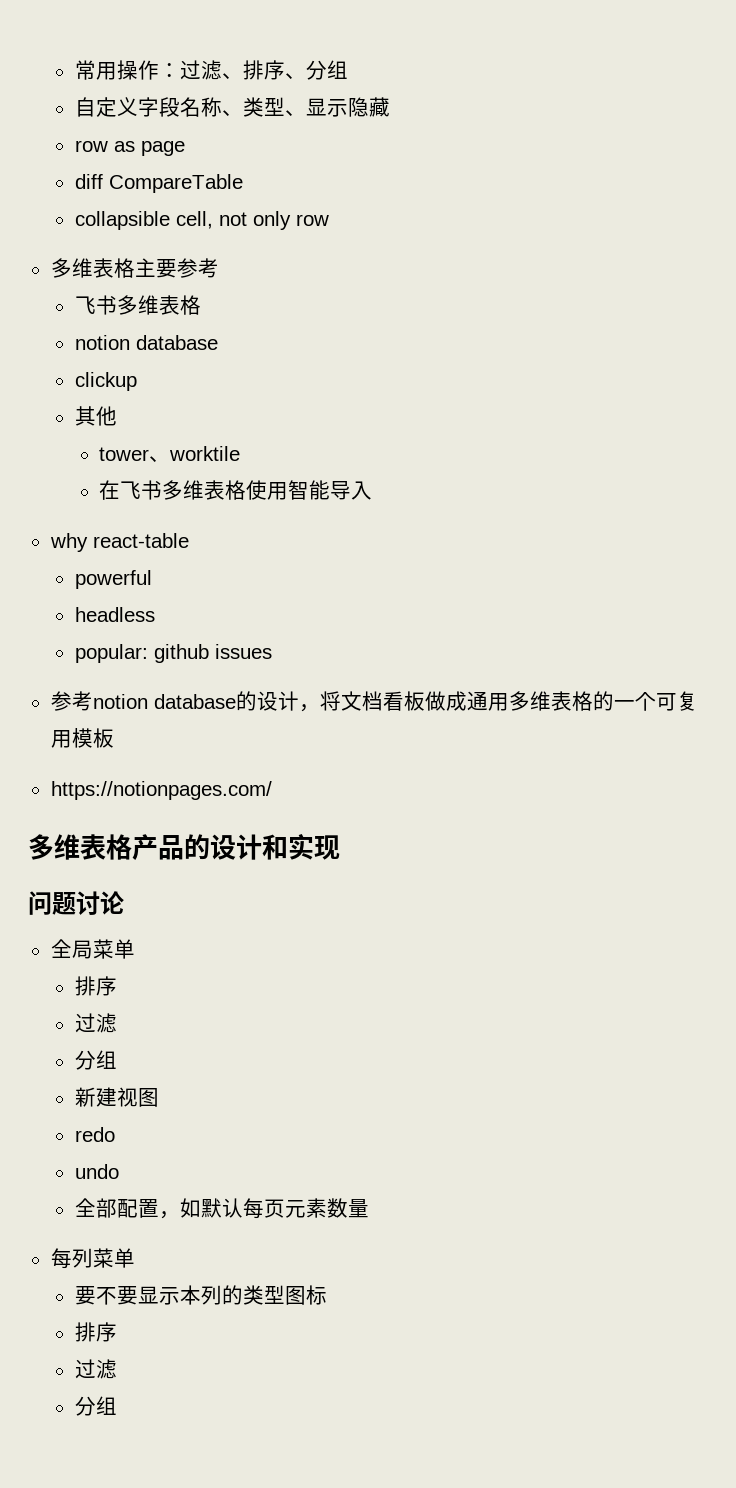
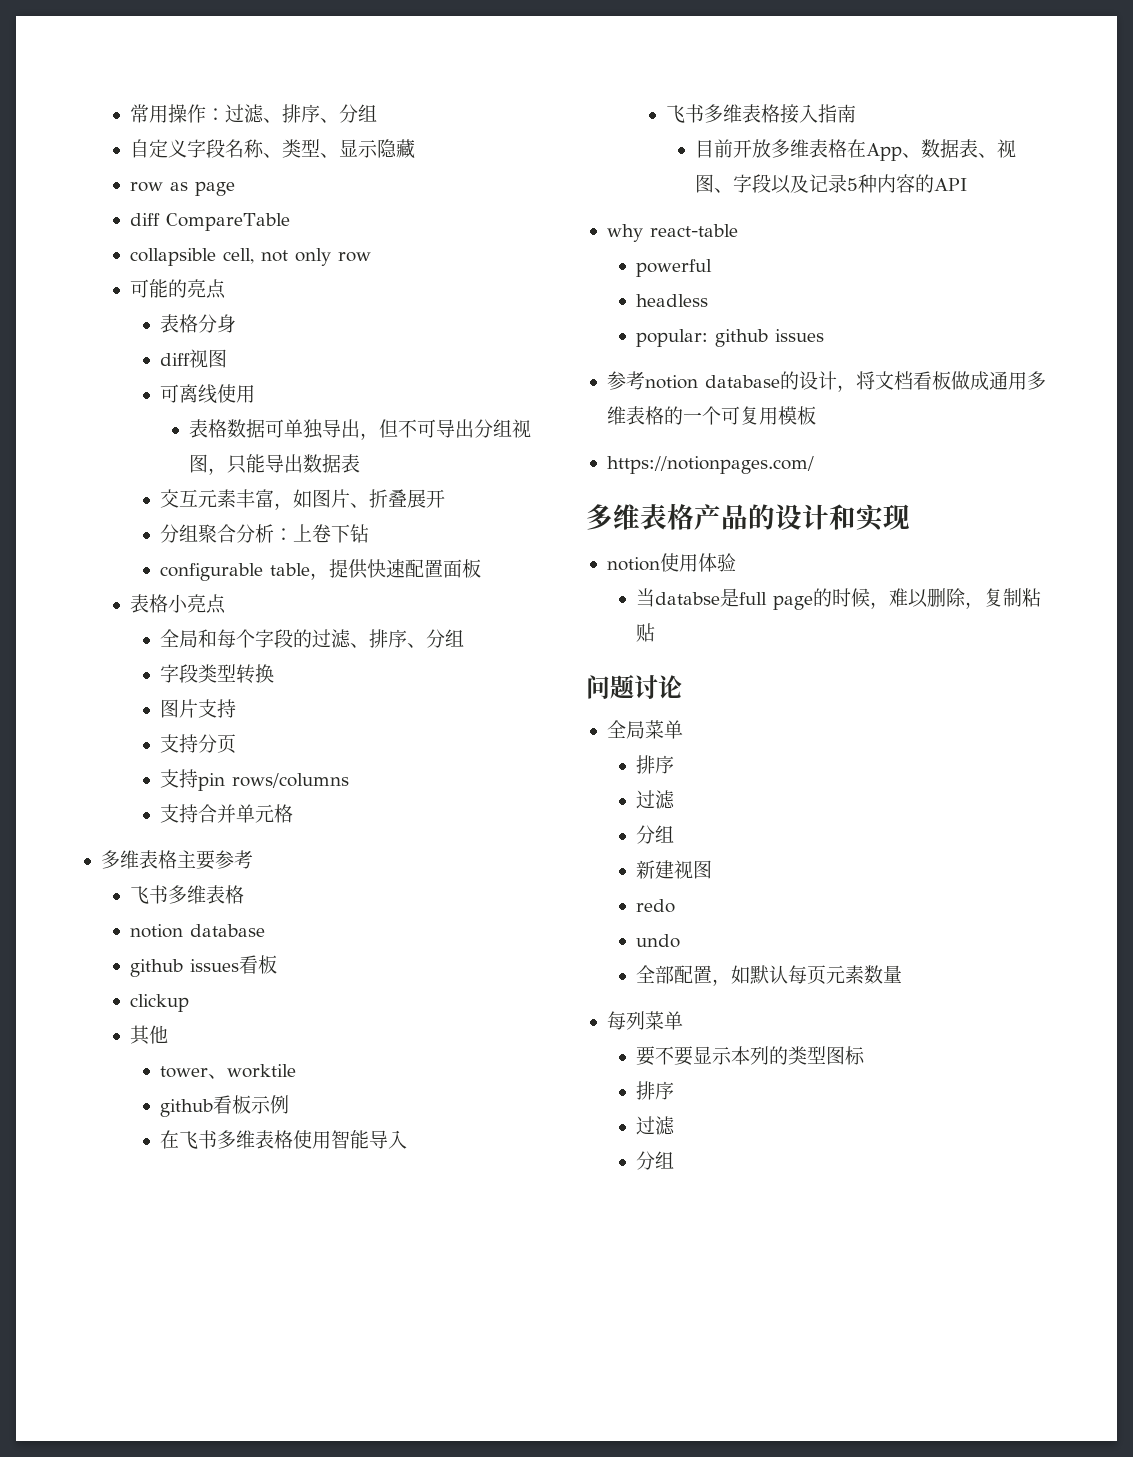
(329, 220) none -> [130,279,227,299] [159,314,236,333] [159,349,227,368] [159,384,255,404] [189,419,532,440] [189,454,361,475] [159,489,445,510] [159,524,369,543] [159,559,481,581] [130,594,227,614] [159,629,464,648] [159,664,274,684] [159,699,236,718] [159,734,236,754] [159,769,349,791] [159,804,293,823] // 可能的亮点 // 表格分身 // diff视图 // 可离线使用 // 表格数据可单独导出，但不可导出分组视图，只能导出数据表 // 交互元素丰富，如图片、折叠展开 // 分组聚合分析：上卷下钻 // configurable table，提供快速配置面板 // 表格小亮点 // 全局和每个字段的过滤、排序、分组 // 字段类型转换 // 图片支持 // 支持分页 // 支持pin rows/columns // 支持合并单元格
(218, 342) none -> [130,955,278,977] // github issues看板
(241, 453) none -> [159,1095,289,1117] // github看板示例
(373, 490) none -> [665,104,856,124] [695,139,1017,161] [695,174,968,194] // 飞书多维表格接入指南 // 目前开放多维表格在App、数据表、视图、字段以及记录5种内容的API
(340, 847) none -> [606,553,736,572] [636,588,1042,610] [636,623,656,642] // notion使用体验 // 当databse是full page的时候，难以删除，复制粘贴

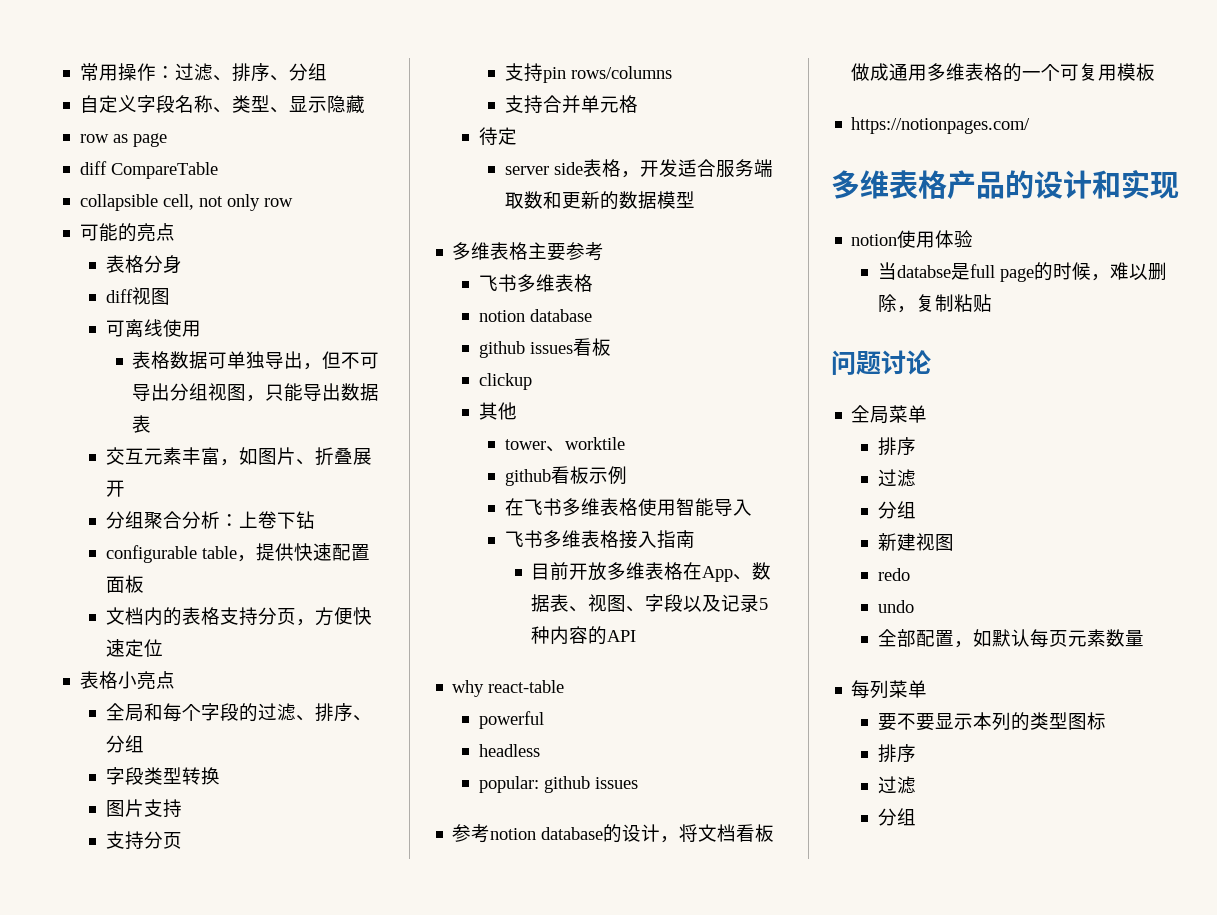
(481, 568) none -> [106,607,373,626] [106,639,164,657] // 文档内的表格支持分页，方便快速定位
(293, 813) none -> [478,127,517,146] [505,159,774,178] [505,191,696,210] // 待定 // server side表格，开发适合服务端取数和更新的数据模型

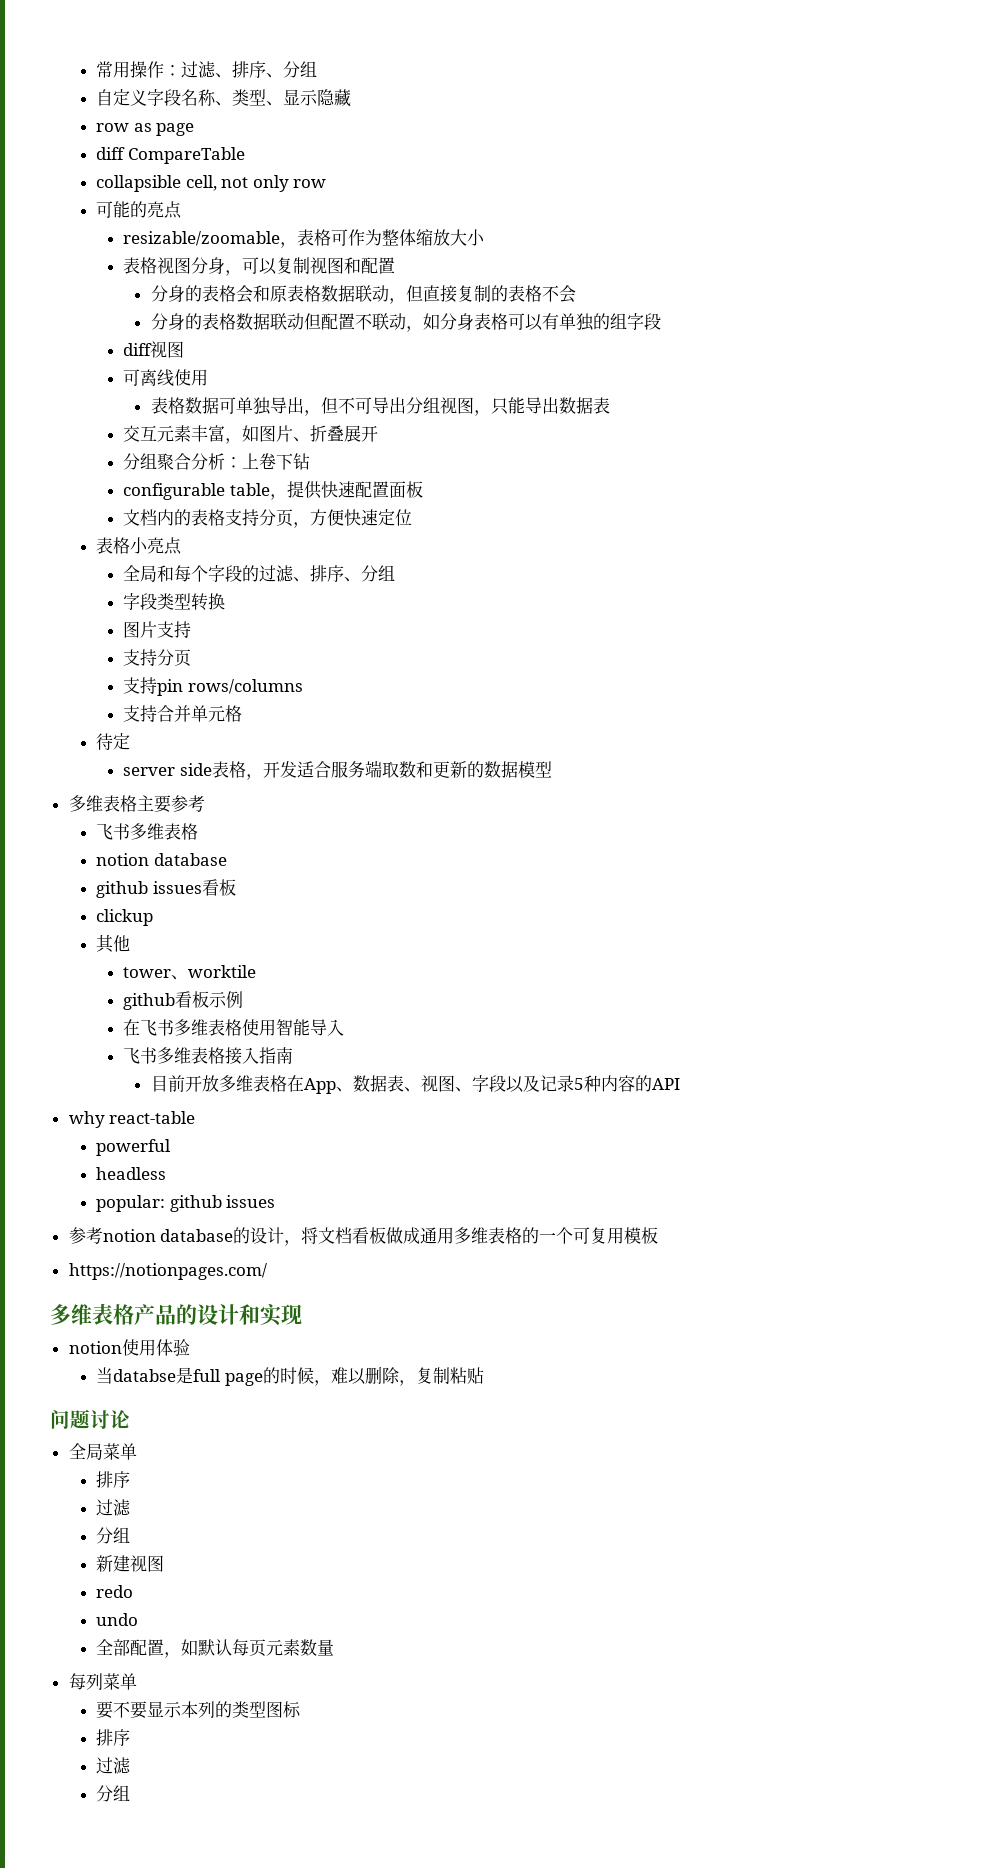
[106,255,183,274] 表格分身 -> [123,229,486,248] [123,257,396,276] [150,285,576,304] [150,313,661,332] resizable/zoomable，表格可作为整体缩放大小 // 表格视图分身，可以复制视图和配置 // 分身的表格会和原表格数据联动，但直接复制的表格不会 // 分身的表格数据联动但配置不联动，如分身表格可以有单独的组字段

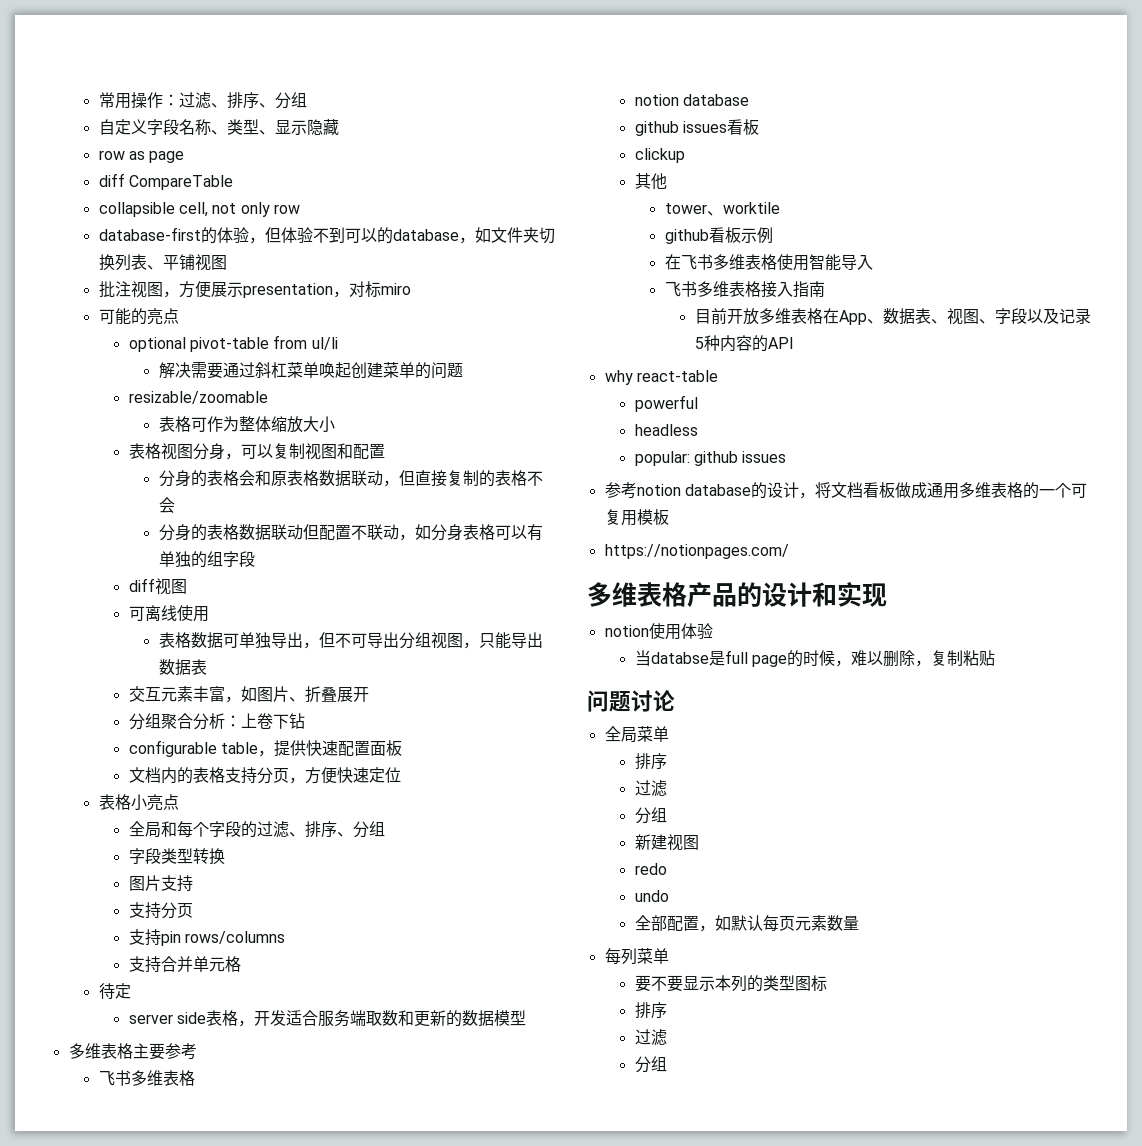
[96,201,183,219] 可能的亮点 -> [98,227,555,244] [98,254,227,271] [98,281,411,298] [98,308,179,325] [128,335,338,352] [158,362,463,379] database-first的体验，但体验不到可以的database，如文件夹切换列表、平铺视图 // 批注视图，方便展示presentation，对标miro // 可能的亮点 // optional pivot-table from ul/li // 解决需要通过斜杠菜单唤起创建菜单的问题
[280,242,298,248] ， -> (268, 397) //

